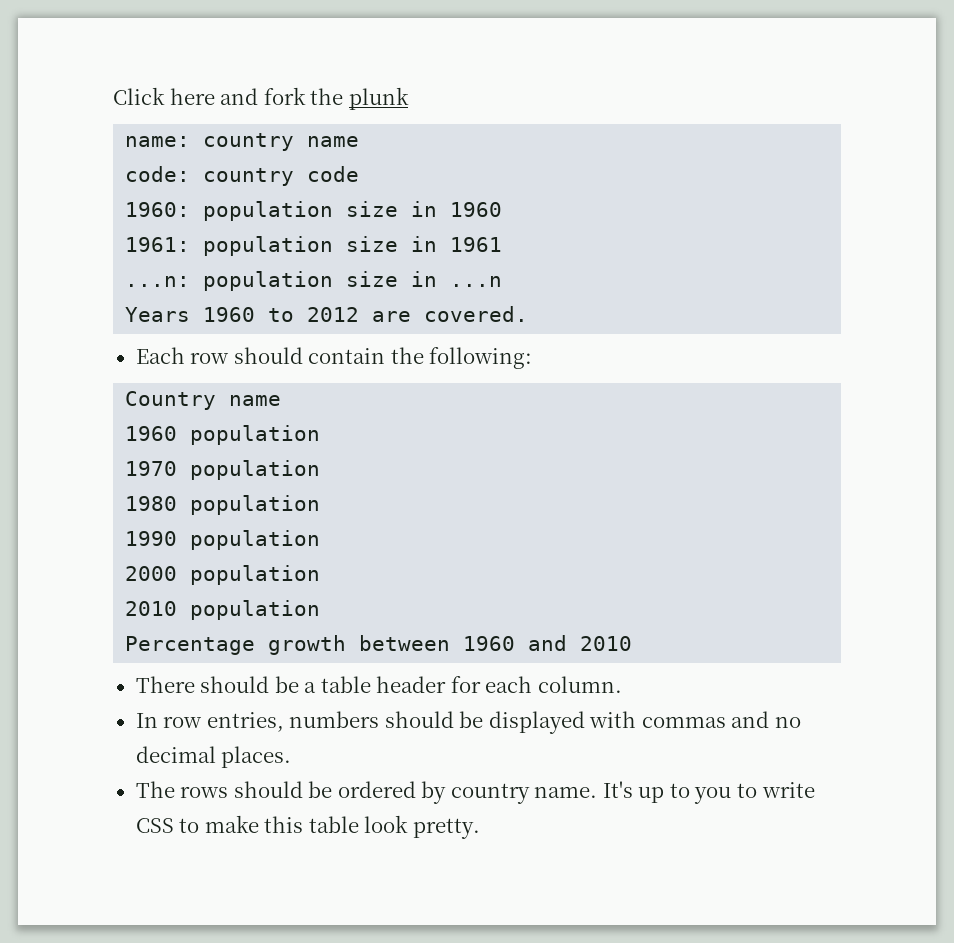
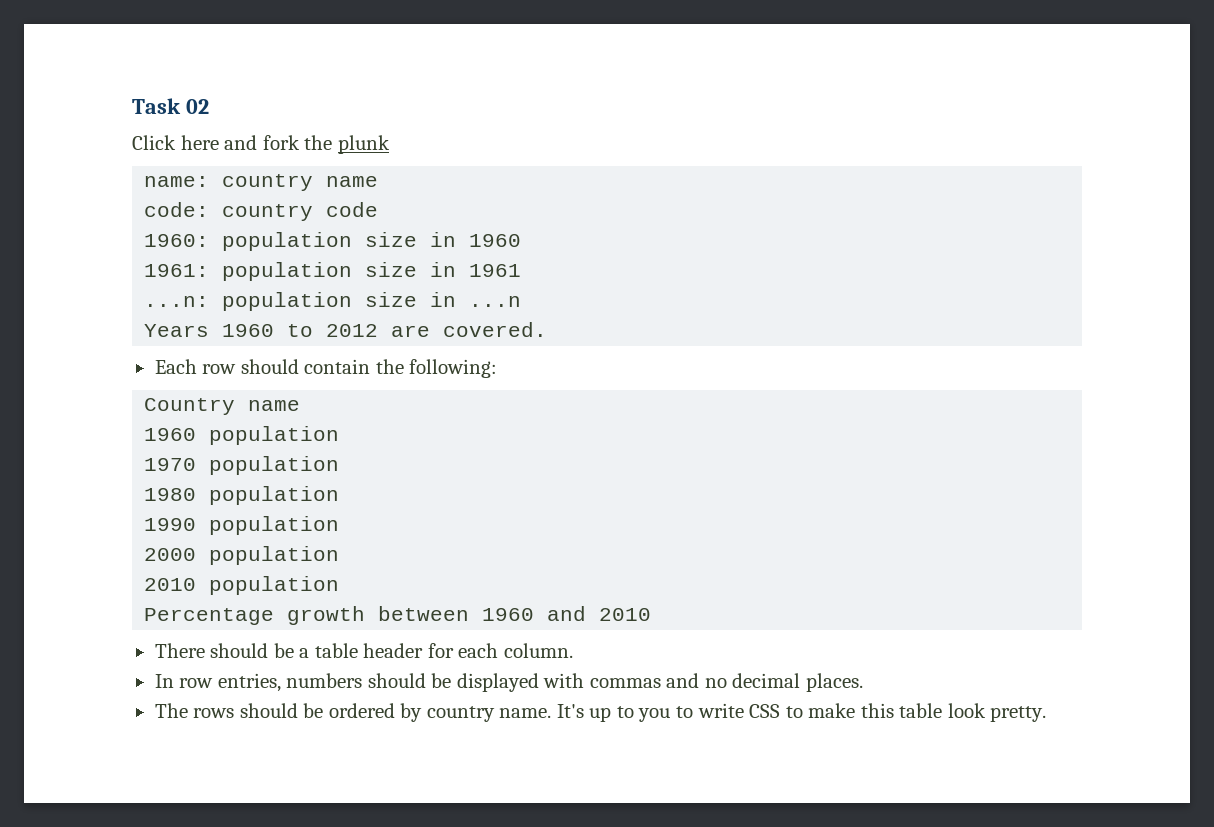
(113, 96) none -> [132,98,209,114] Task 02 //

